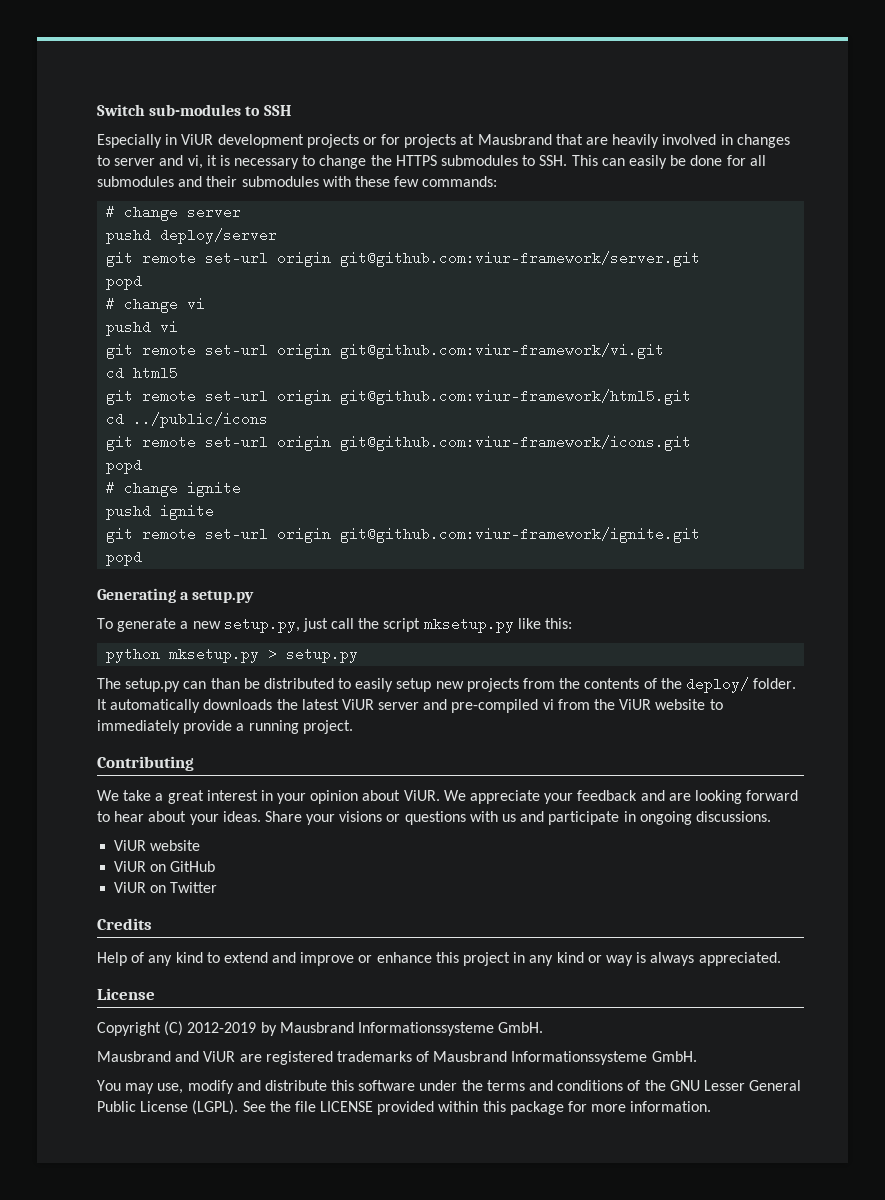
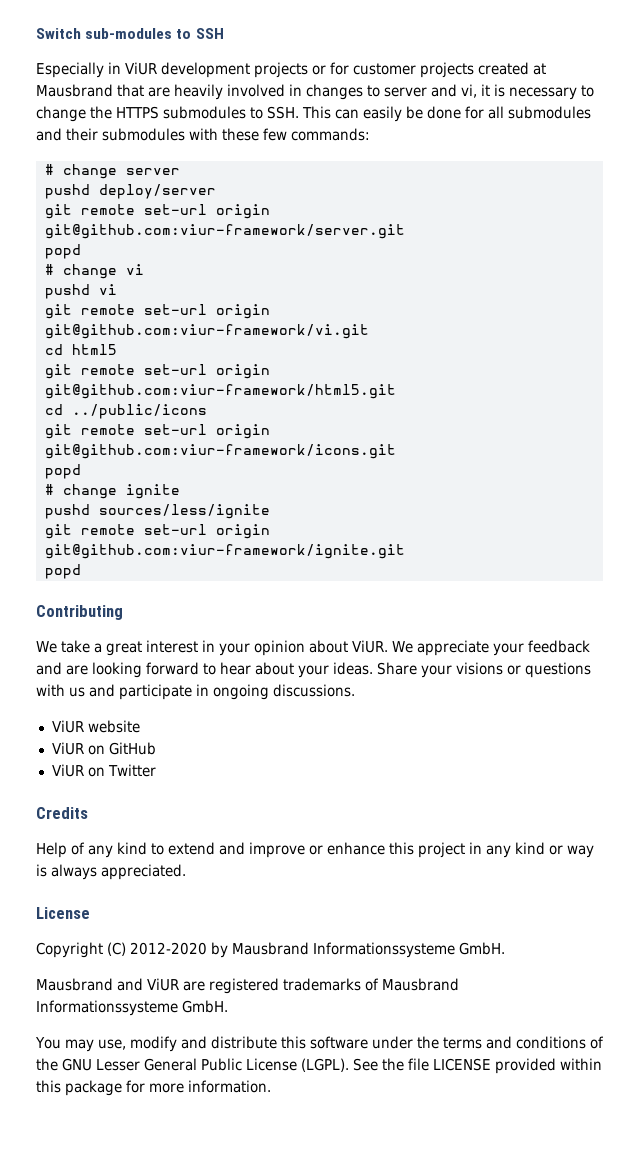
[404,134,457,148] projects -> [353,62,529,78] customer projects created
[160,504,215,520] ignite -> [98,504,270,519] sources/less/ignite
[97,588,255,603] [97,617,573,633] [106,647,359,663] [97,677,797,693] [97,699,723,713] [97,720,353,734] // Generating a setup.py // To generate a new setup.py, just call the script mksetup.py like this: // python mksetup.py > setup.py // The setup.py can than be distributed to easily setup new projects from the contents of the deploy/ folder. It automatically downloads the latest ViUR server and pre-compiled vi from the ViUR website to immediately provide a running project. -> (81, 571) none
[187,1022,257,1033] 2012-2019 -> [130,942,207,955] 2012-2020

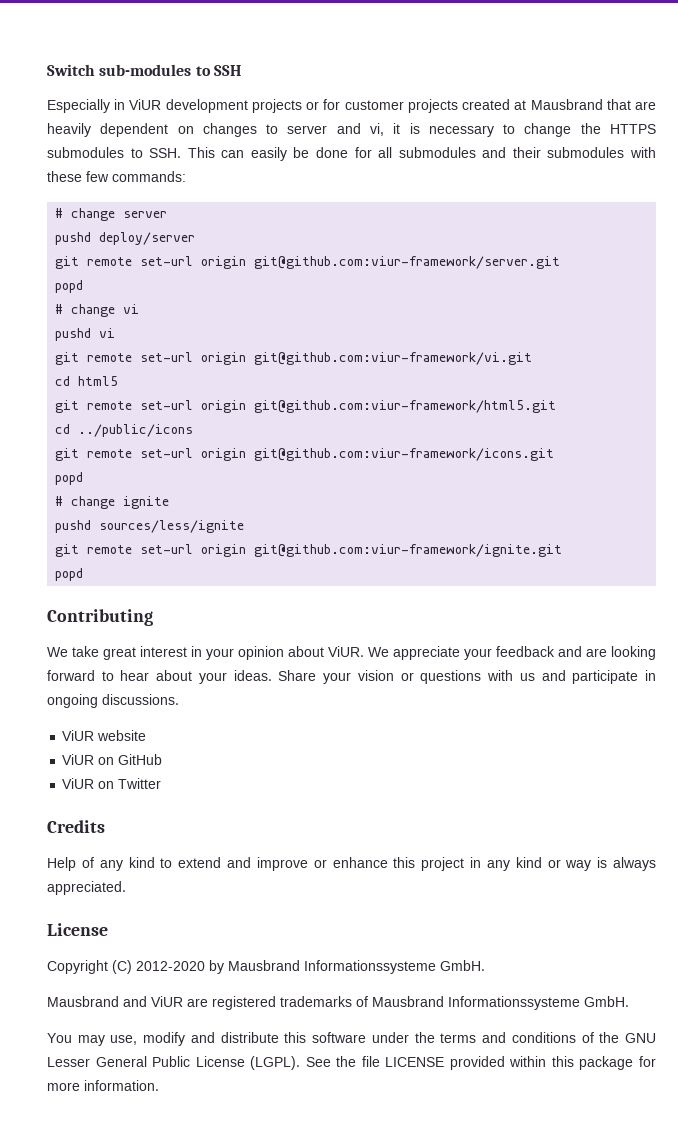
[227,84,302,97] involved in -> [100,123,194,137] dependent on
[94,643,102,653] a -> (99, 651) none
[456,662,503,675] visions -> [357,670,394,681] vision

